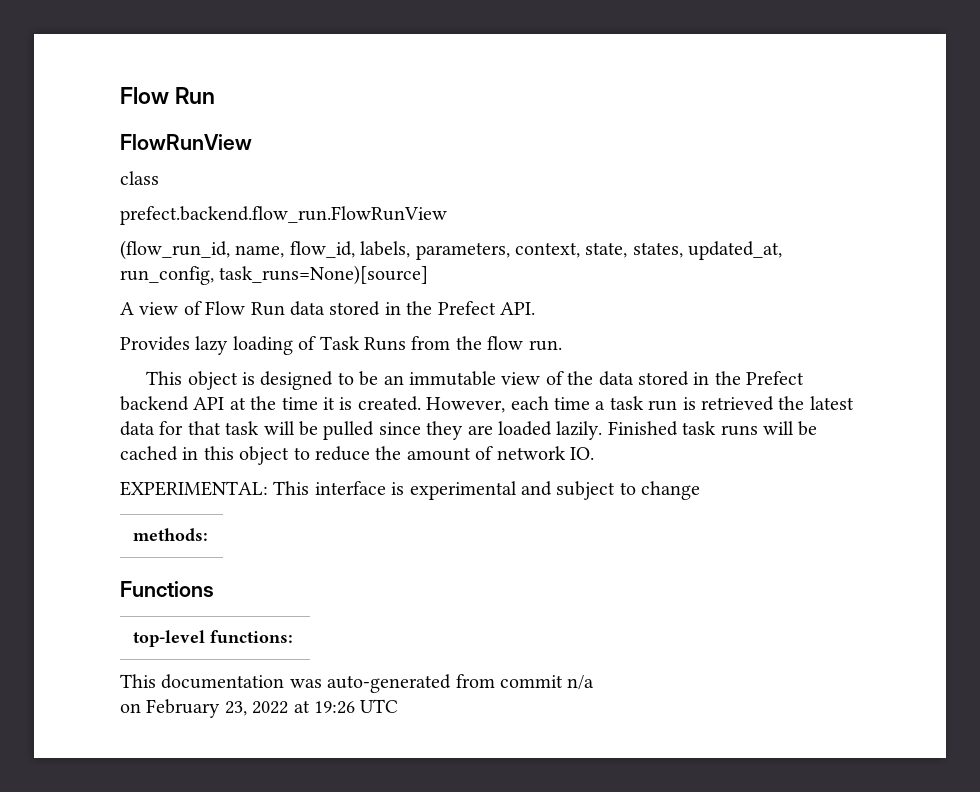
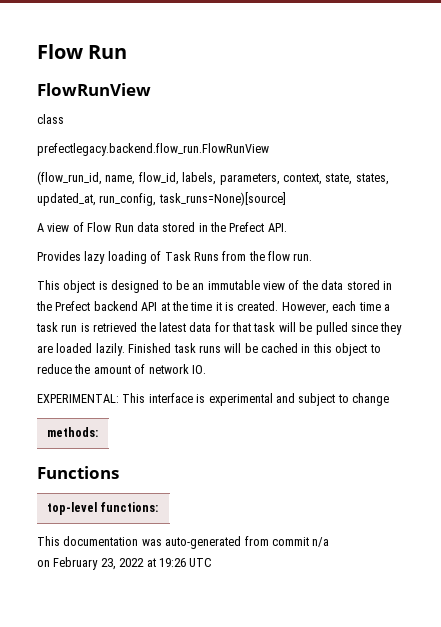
[120,206,447,225] prefect.backend.flow_run.FlowRunView -> [37,143,269,156] prefectlegacy.backend.flow_run.FlowRunView

